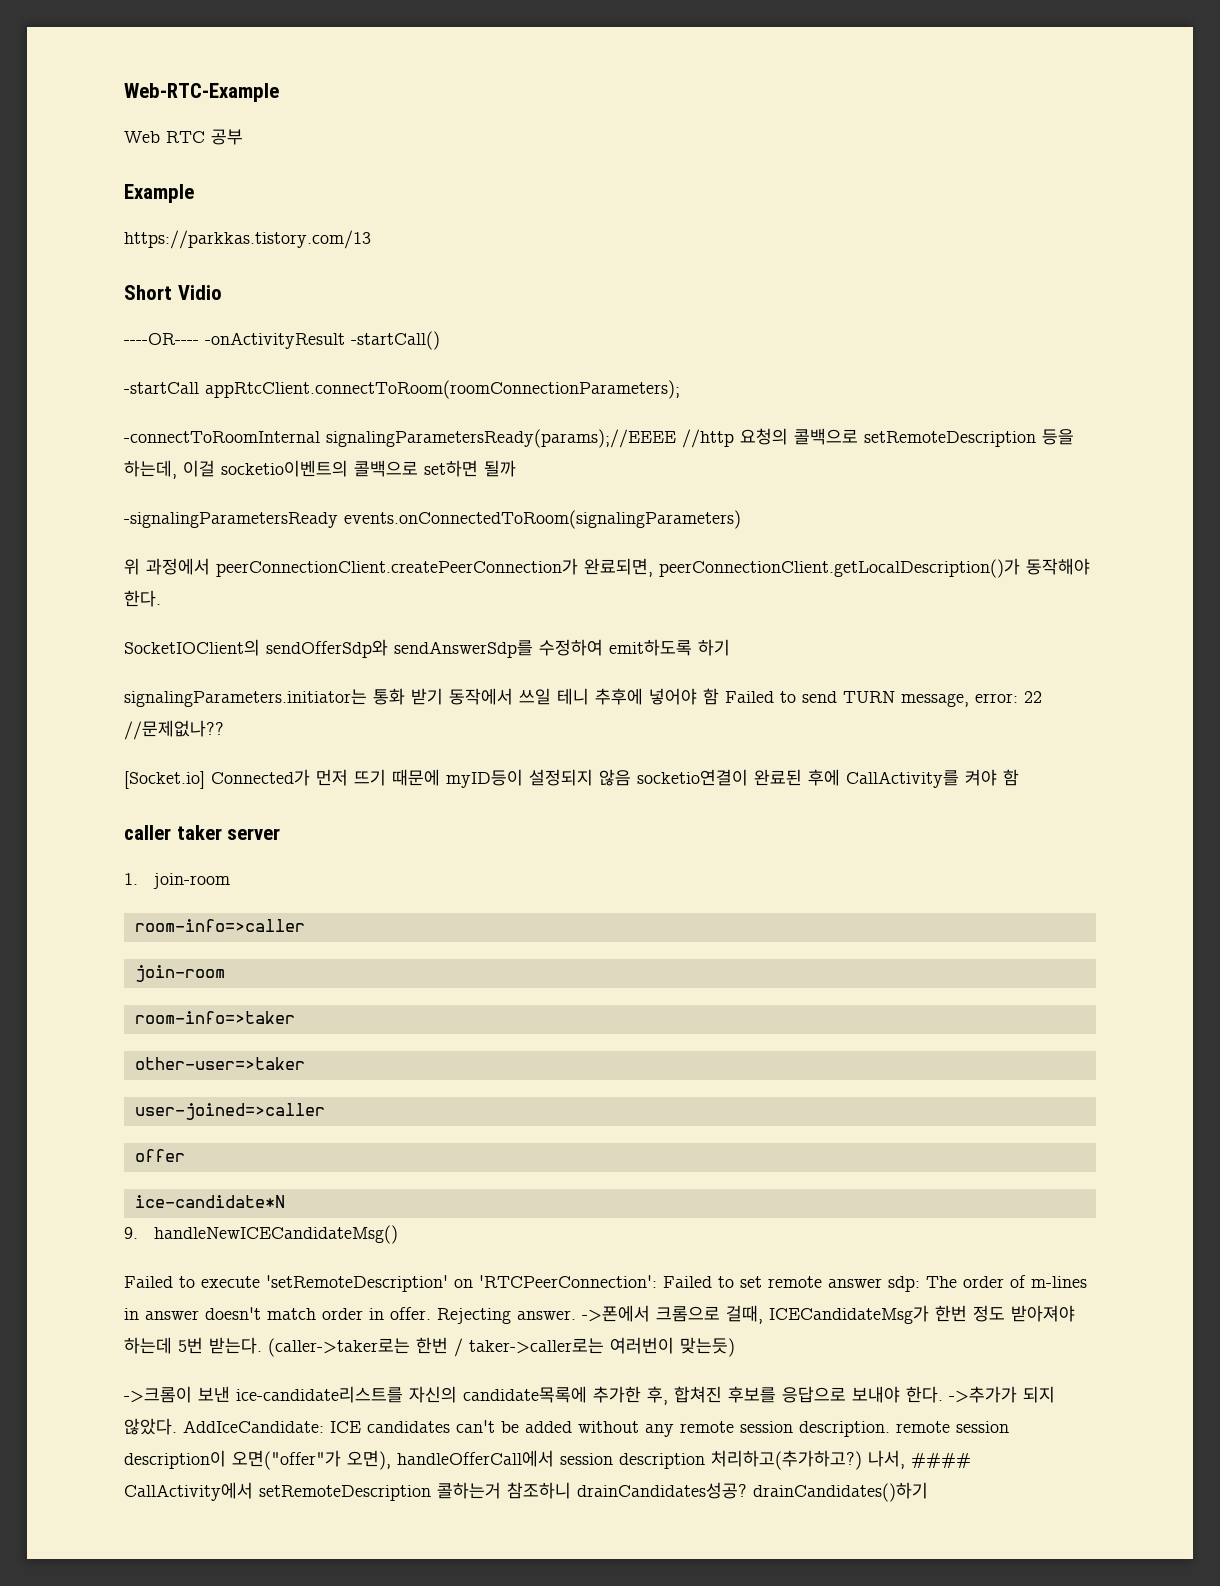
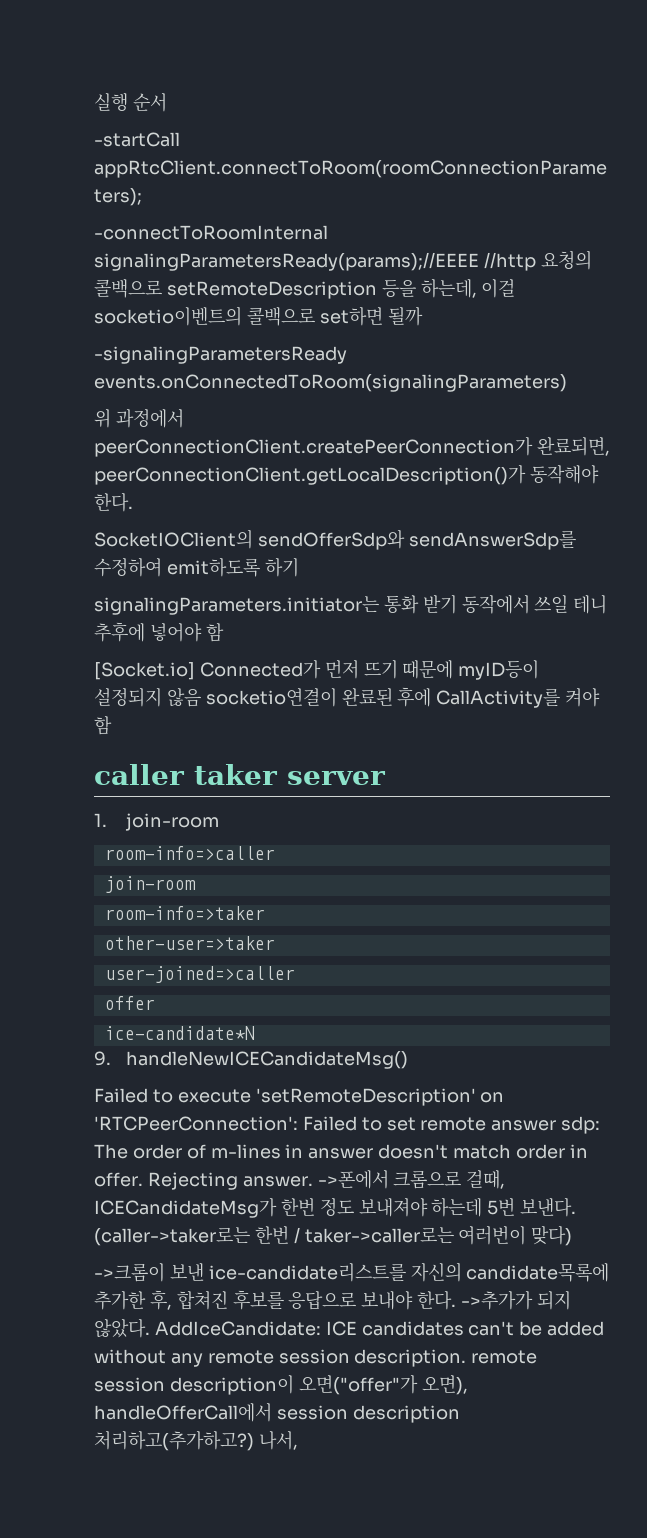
[124,83,279,102] [124,129,243,145] [124,184,194,203] [124,230,371,249] [124,285,222,300] [124,331,440,350] Web-RTC-Example // Web RTC 공부 // Example // https://parkkas.tistory.com/13 // Short Vidio // ----OR---- -onActivityResult -startCall() -> [94,93,167,112] 실행 순서
[725,691,1042,707] [124,720,224,740] Failed to send TURN message, error: 22 //문제없나?? -> (224, 632) none
[1011,1305,1075,1322] 받아져야 -> [358,1198,428,1217] 보내져야
[209,1337,262,1354] 받는다. -> [520,1197,577,1217] 보낸다.
[680,1337,735,1357] 맞는듯) -> [531,1225,573,1246] 맞다)
[911,1452,971,1469] [124,1482,928,1502] #### CallActivity에서 setRemoteDescription 콜하는거 참조하니 drainCandidates성공? drainCandidates()하기 -> (298, 1440) none

